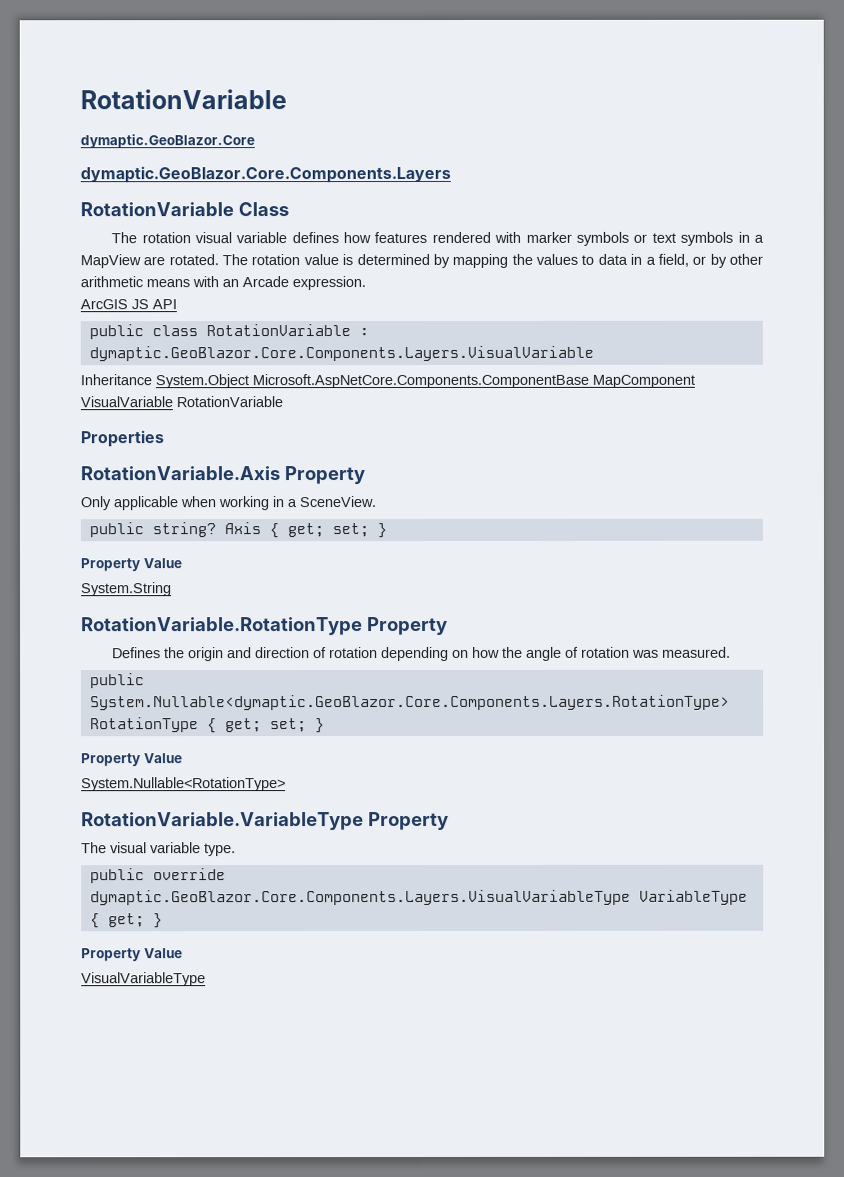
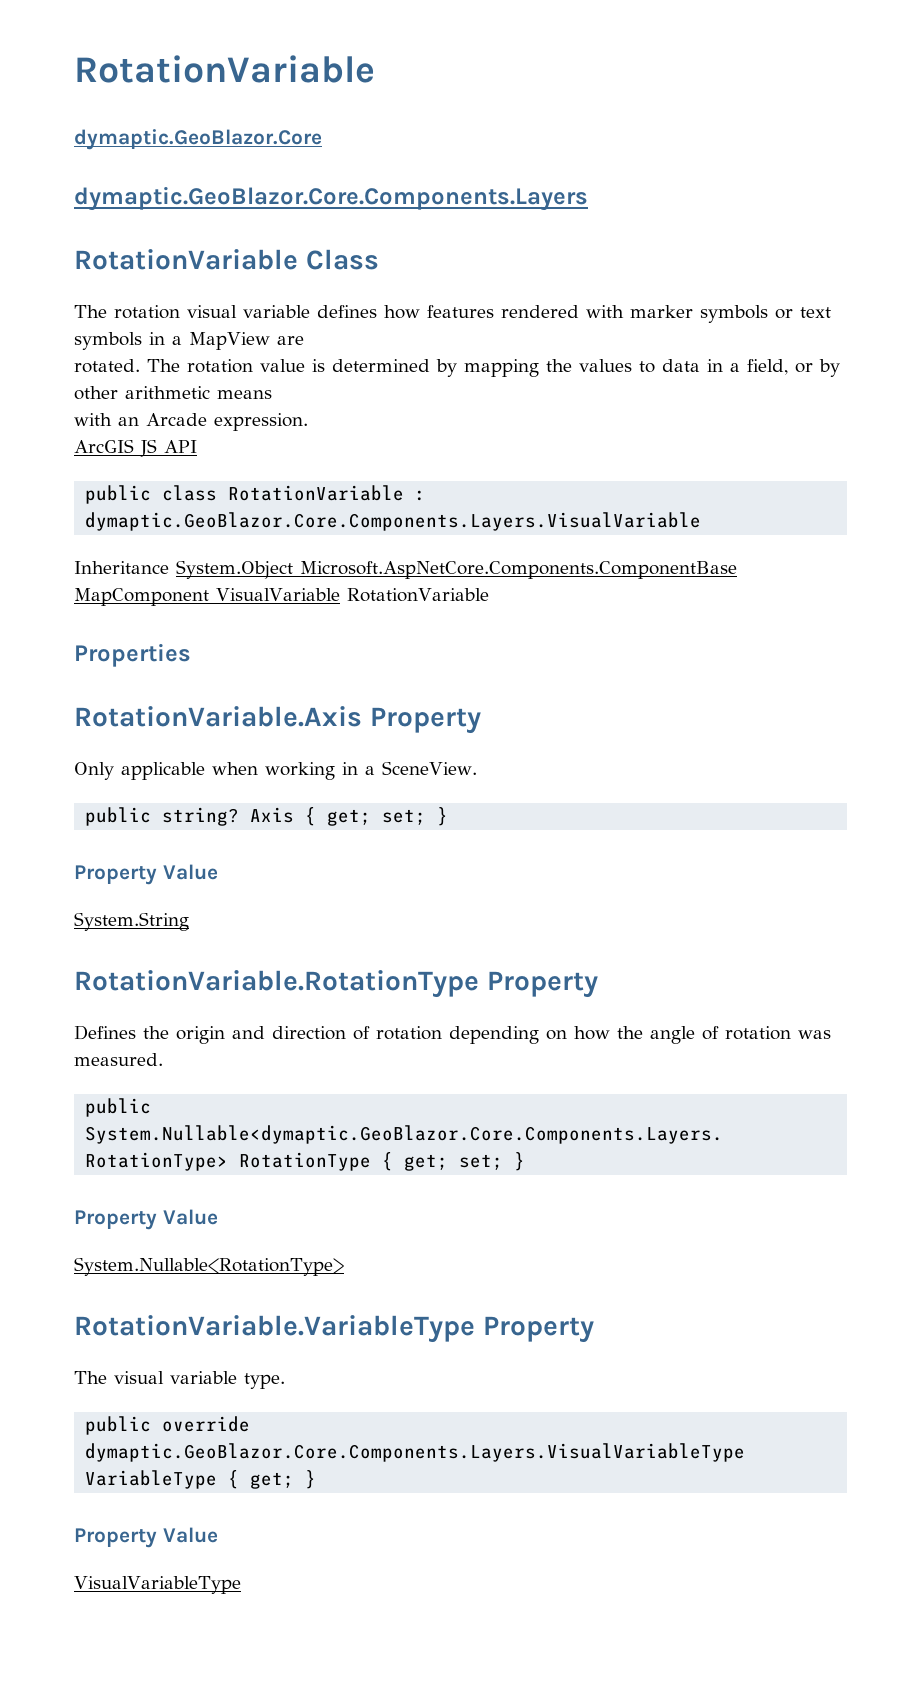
(166, 261) none -> (304, 340) //
(190, 283) none -> (272, 394) //

